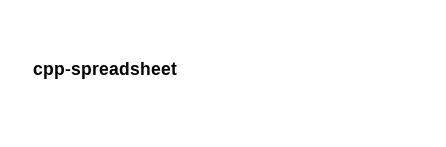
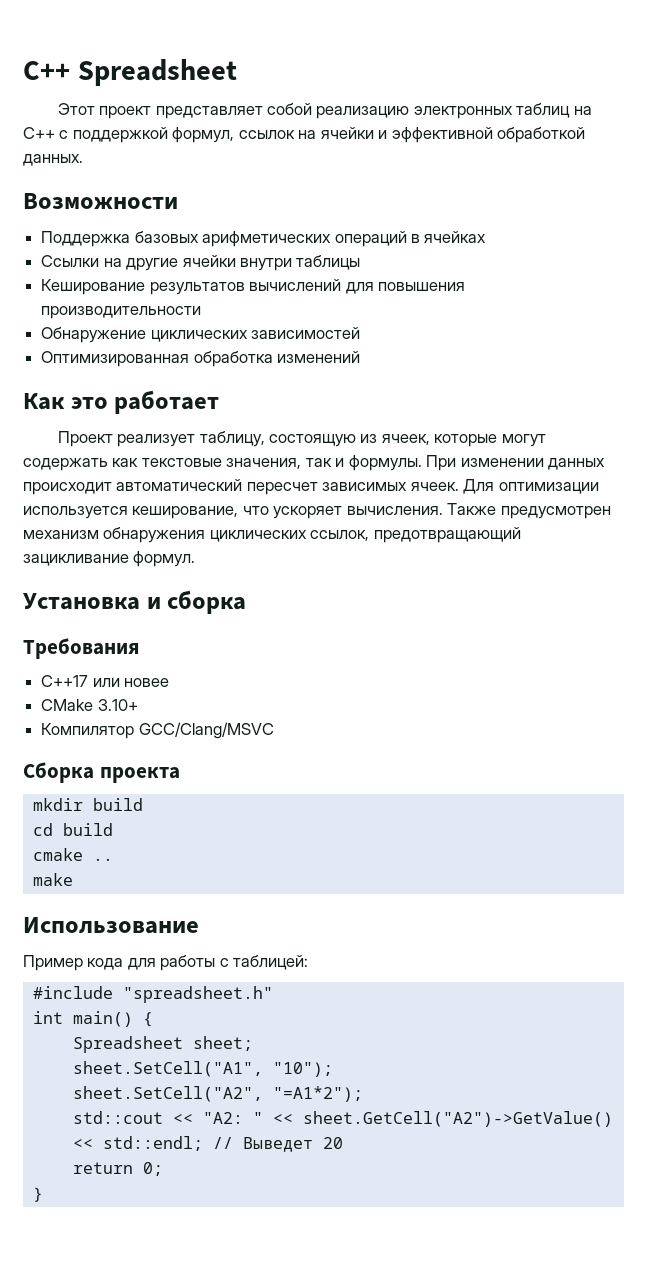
[33,62,177,79] cpp-spreadsheet -> [23,59,237,86] [57,103,592,119] [23,127,586,143] [23,154,83,166] [23,193,178,209] [41,231,487,247] [41,255,361,271] [41,279,465,295] [41,306,202,319] [41,327,361,343] [41,351,361,367] [23,390,220,414] [57,431,546,447] [23,455,606,471] [23,479,599,495] [23,503,611,519] [23,527,521,543] [23,551,196,567] [23,590,247,614] [23,638,139,659] [41,675,170,687] [41,699,138,711] [41,722,274,739] [23,762,180,783] [32,798,143,811] [32,823,113,836] [32,848,113,861] [32,873,73,886] [23,917,199,934] [23,955,309,971] [32,986,273,1003] [32,1011,153,1027] [72,1036,253,1053] [72,1061,333,1077] [72,1086,363,1102] [72,1111,613,1127] [72,1136,343,1152] [72,1162,163,1176] [32,1187,43,1202] C++ Spreadsheet // Этот проект представляет собой реализацию электронных таблиц на C++ с поддержкой формул, ссылок на ячейки и эффективной обработкой данных. // Возможности // Поддержка базовых арифметических операций в ячейках // Ссылки на другие ячейки внутри таблицы // Кеширование результатов вычислений для повышения производительности // Обнаружение циклических зависимостей // Оптимизированная обработка изменений // Как это работает // Проект реализует таблицу, состоящую из ячеек, которые могут содержать как текстовые значения, так и формулы. При изменении данных происходит автоматический пересчет зависимых ячеек. Для оптимизации используется кеширование, что ускоряет вычисления. Также предусмотрен механизм обнаружения циклических ссылок, предотвращающий зацикливание формул. // Установка и сборка // Требования // C++17 или новее // CMake 3.10+ // Компилятор GCC/Clang/MSVC // Сборка проекта // mkdir build // cd build // cmake .. // make // Использование // Пример кода для работы с таблицей: // #include "spreadsheet.h" // int main() { // Spreadsheet sheet; // sheet.SetCell("A1", "10"); // sheet.SetCell("A2", "=A1*2"); // std::cout << "A2: " << sheet.GetCell("A2")->GetValue() << std::endl; // Выведет 20 // return 0; // }

